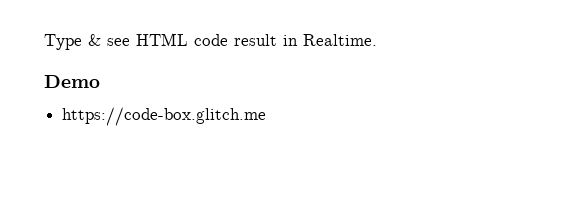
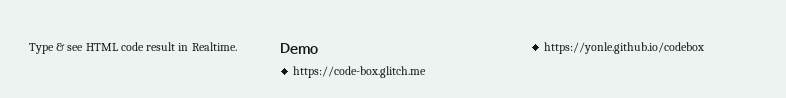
(267, 116) none -> [544,42,705,54] // https://yonle.github.io/codebox

